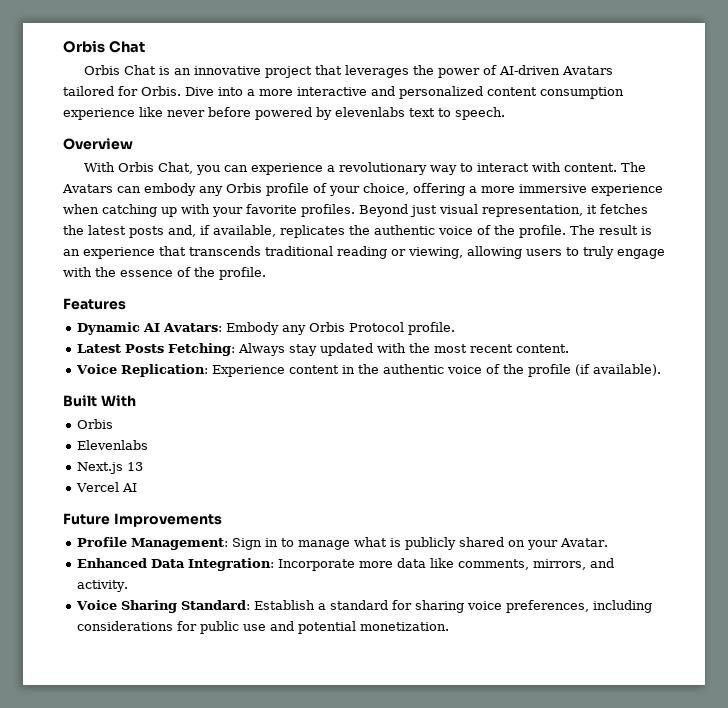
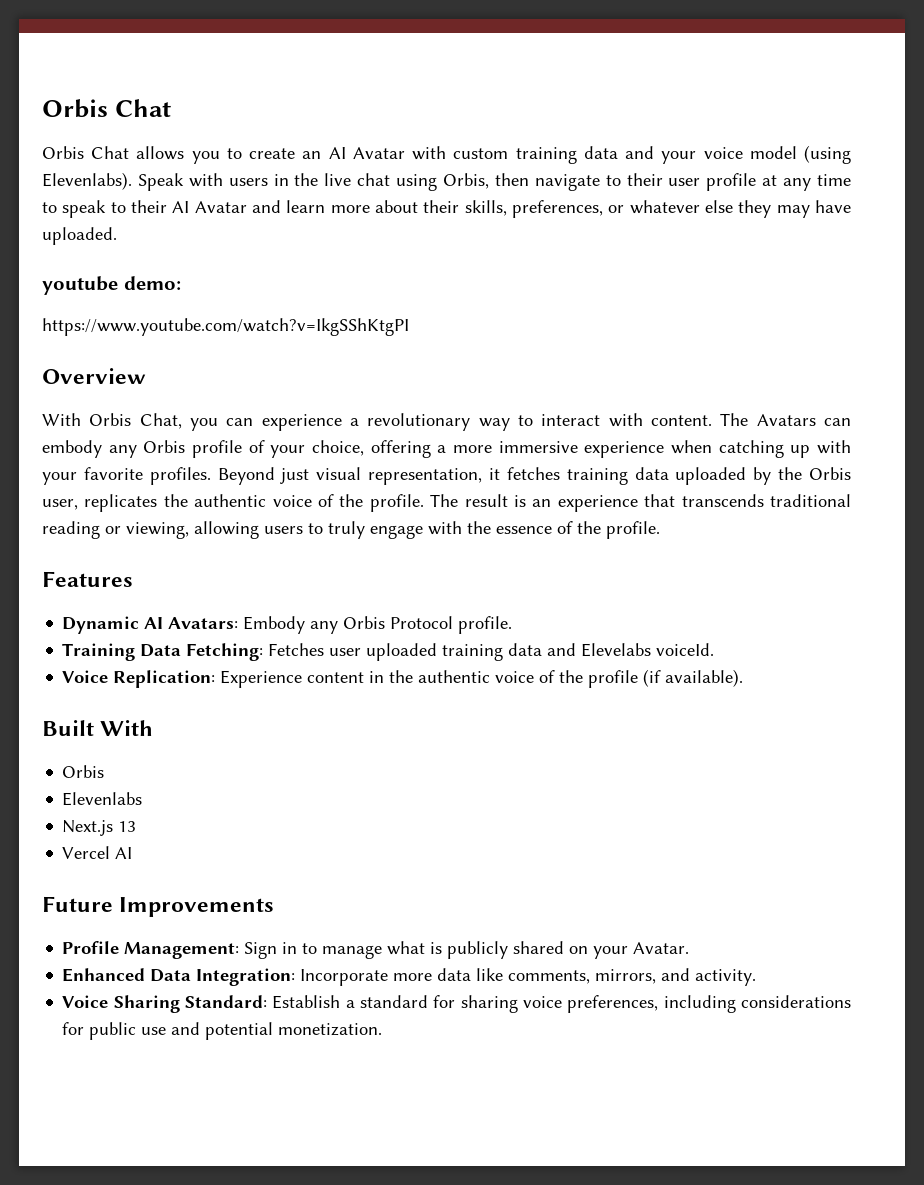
[158,65,613,78] [63,86,624,99] [63,107,505,120] is an innovative project that leverages the power of AI-driven Avatars tailored for Orbis. Dive into a more interactive and personalized content consumption experience like never before powered by elevenlabs text to speech. -> [136,145,852,164] [42,172,852,191] [42,200,852,218] [42,227,117,245] [42,276,181,295] [42,318,409,336] allows you to create an AI Avatar with custom training data and your voice model (using Elevenlabs). Speak with users in the live chat using Orbis, then navigate to their user profile at any time to speak to their AI Avatar and learn more about their skills, preferences, or whatever else they may have uploaded. // youtube demo: // https://www.youtube.com/watch?v=IkgSShKtgPI
[63,225,276,238] the latest posts and, if available, -> [566,467,852,485] [42,499,78,510] training data uploaded by the Orbis user,
[76,343,569,356] Latest Posts Fetching: Always stay updated with the most recent content. -> [62,643,715,661] Training Data Fetching: Fetches user uploaded training data and Elevelabs voiceId.

